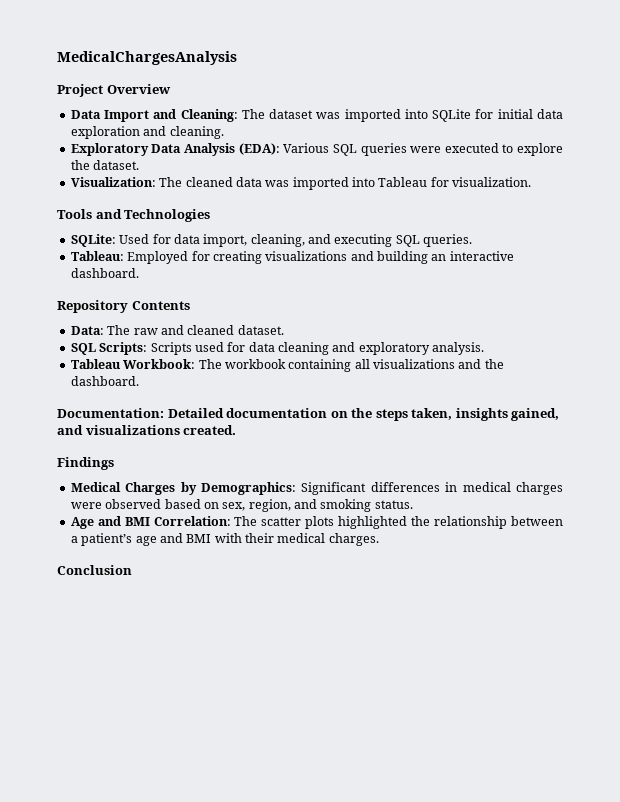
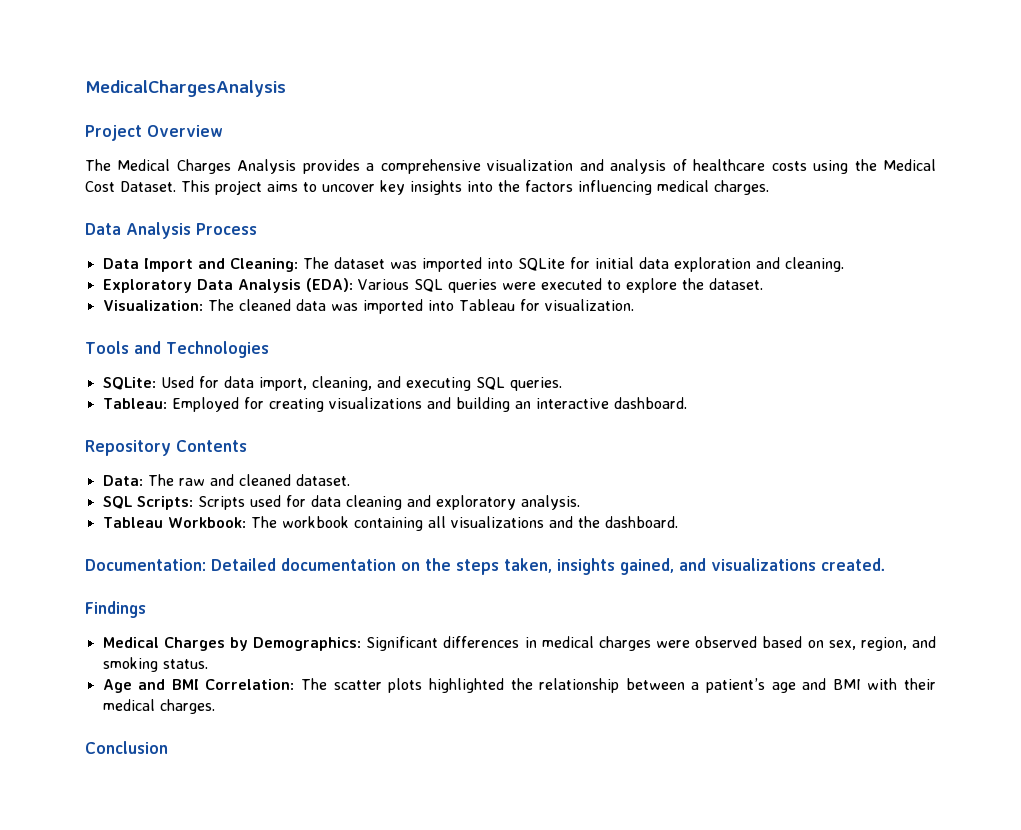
(171, 89) none -> [85,159,937,174] [85,180,769,195] [85,222,257,239] // The Medical Charges Analysis provides a comprehensive visualization and analysis of healthcare costs using the Medical Cost Dataset. This project aims to uncover key insights into the factors influencing medical charges. // Data Analysis Process

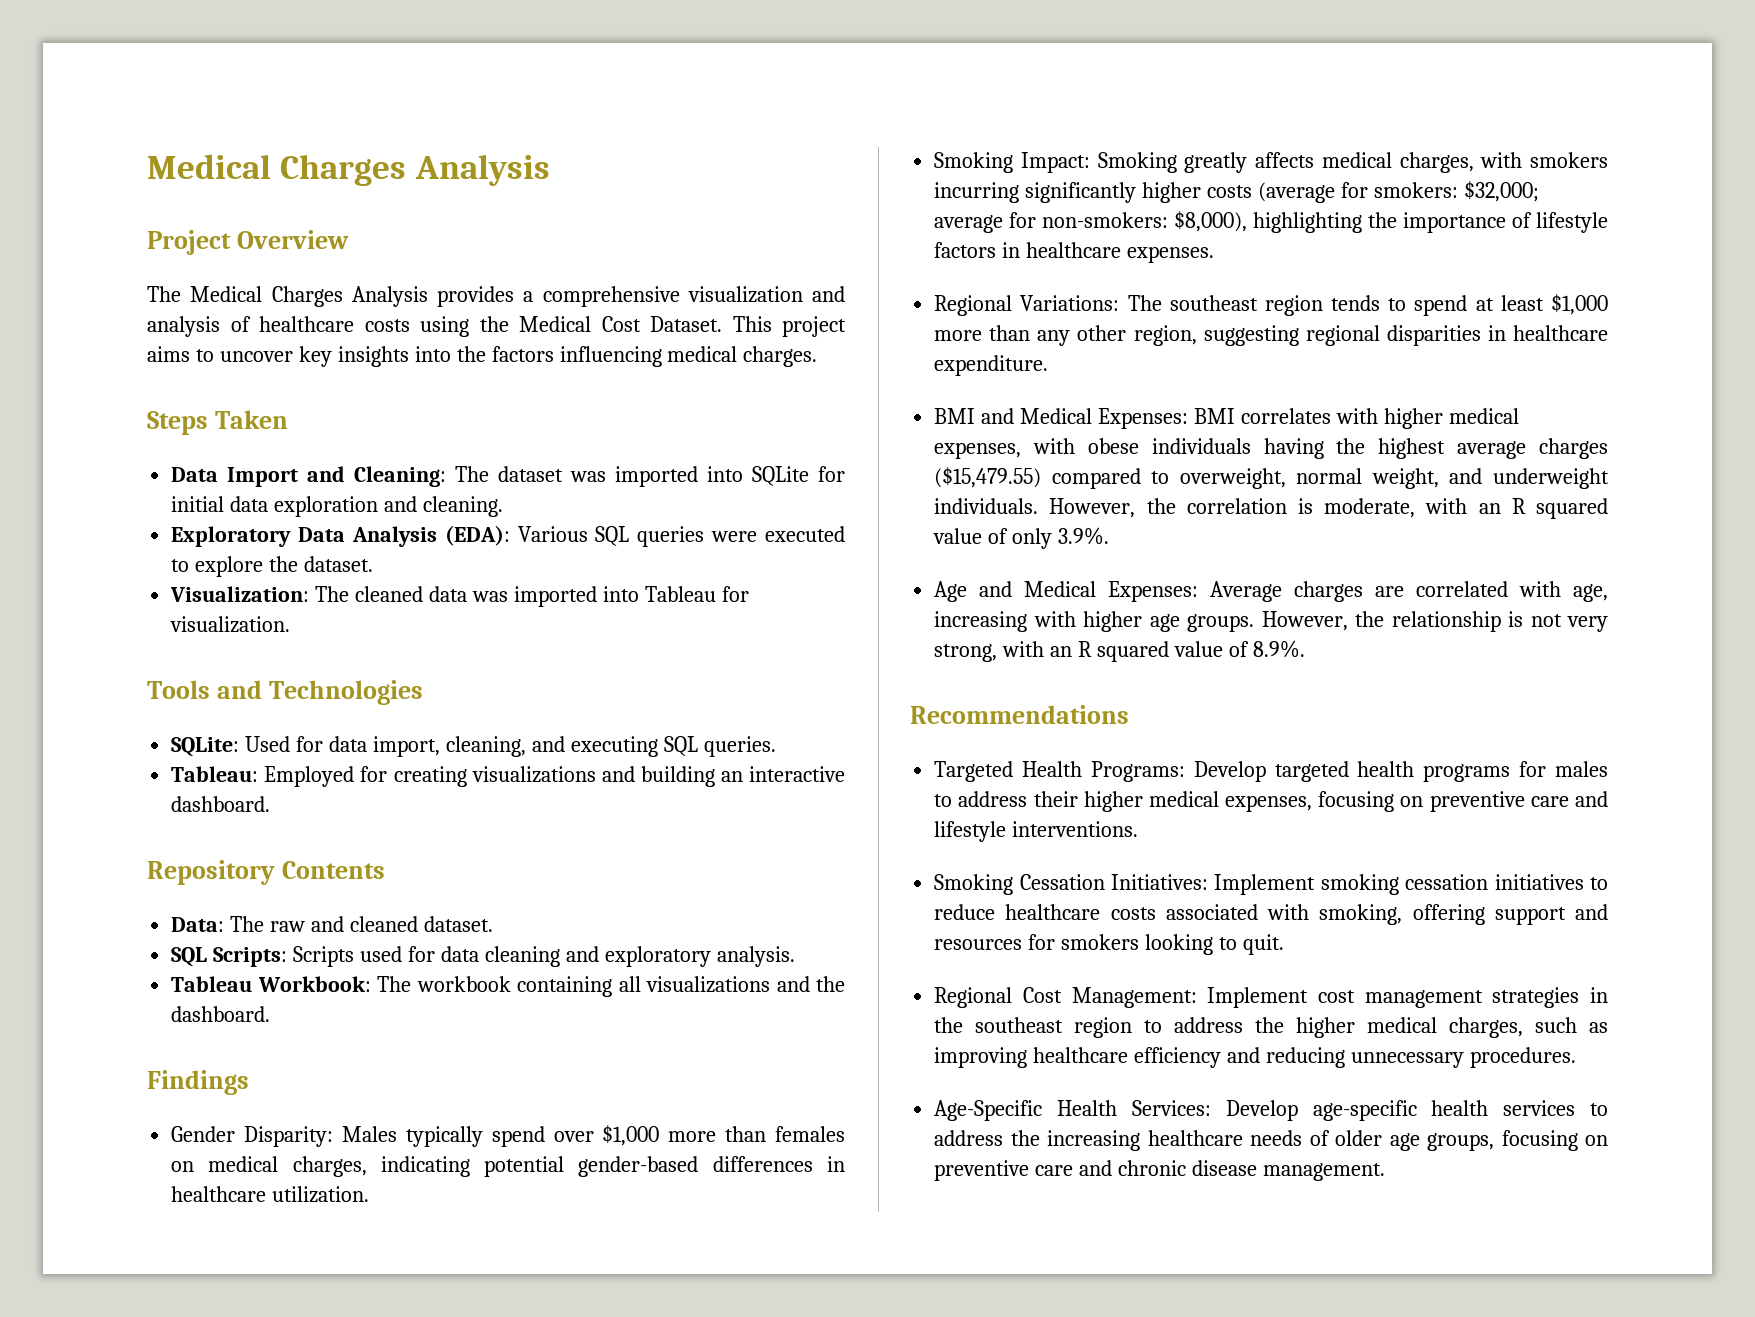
[85,80,286,97] MedicalChargesAnalysis -> [147,154,550,186] Medical Charges Analysis
[85,222,257,239] Data Analysis Process -> [147,410,288,435] Steps Taken
[85,558,886,575] [85,601,146,618] [102,636,936,651] [102,657,208,672] [102,678,937,693] [102,699,215,714] [85,741,168,754] Documentation: Detailed documentation on the steps taken, insights gained, and visualizations created. // Findings // Medical Charges by Demographics: Significant differences in medical charges were observed based on sex, region, and smoking status. // Age and BMI Correlation: The scatter plots highlighted the relationship between a patient’s age and BMI with their medical charges. // Conclusion -> [147,1070,249,1095] [171,1125,845,1147] [171,1156,845,1177] [171,1186,370,1203] [934,152,1608,173] [934,181,1539,203] [934,211,1608,233] [934,242,1215,263] [934,294,1608,316] [934,325,1608,346] [934,355,1049,376] [934,408,1519,429] [934,438,1608,459] [934,467,1609,489] [934,498,1608,519] [933,527,1110,549] [934,581,1608,602] [934,611,1608,632] [934,640,1305,662] [910,705,1129,724] [934,761,1608,782] [934,791,1608,812] [934,821,1139,842] [934,874,1608,895] [934,904,1608,925] [934,934,1284,955] [934,987,1608,1008] [934,1017,1608,1038] [934,1047,1576,1068] [934,1100,1608,1121] [934,1130,1608,1151] [934,1160,1385,1181] Findings // Gender Disparity: Males typically spend over $1,000 more than females on medical charges, indicating potential gender-based differences in healthcare utilization. // Smoking Impact: Smoking greatly affects medical charges, with smokers incurring significantly higher costs (average for smokers: $32,000; average for non-smokers: $8,000), highlighting the importance of lifestyle factors in healthcare expenses. // Regional Variations: The southeast region tends to spend at least $1,000 more than any other region, suggesting regional disparities in healthcare expenditure. // BMI and Medical Expenses: BMI correlates with higher medical expenses, with obese individuals having the highest average charges ($15,479.55) compared to overweight, normal weight, and underweight individuals. However, the correlation is moderate, with an R squared value of only 3.9%. // Age and Medical Expenses: Average charges are correlated with age, increasing with higher age groups. However, the relationship is not very strong, with an R squared value of 8.9%. // Recommendations // Targeted Health Programs: Develop targeted health programs for males to address their higher medical expenses, focusing on preventive care and lifestyle interventions. // Smoking Cessation Initiatives: Implement smoking cessation initiatives to reduce healthcare costs associated with smoking, offering support and resources for smokers looking to quit. // Regional Cost Management: Implement cost management strategies in the southeast region to address the higher medical charges, such as improving healthcare efficiency and reducing unnecessary procedures. // Age-Specific Health Services: Develop age-specific health services to address the increasing healthcare needs of older age groups, focusing on preventive care and chronic disease management.

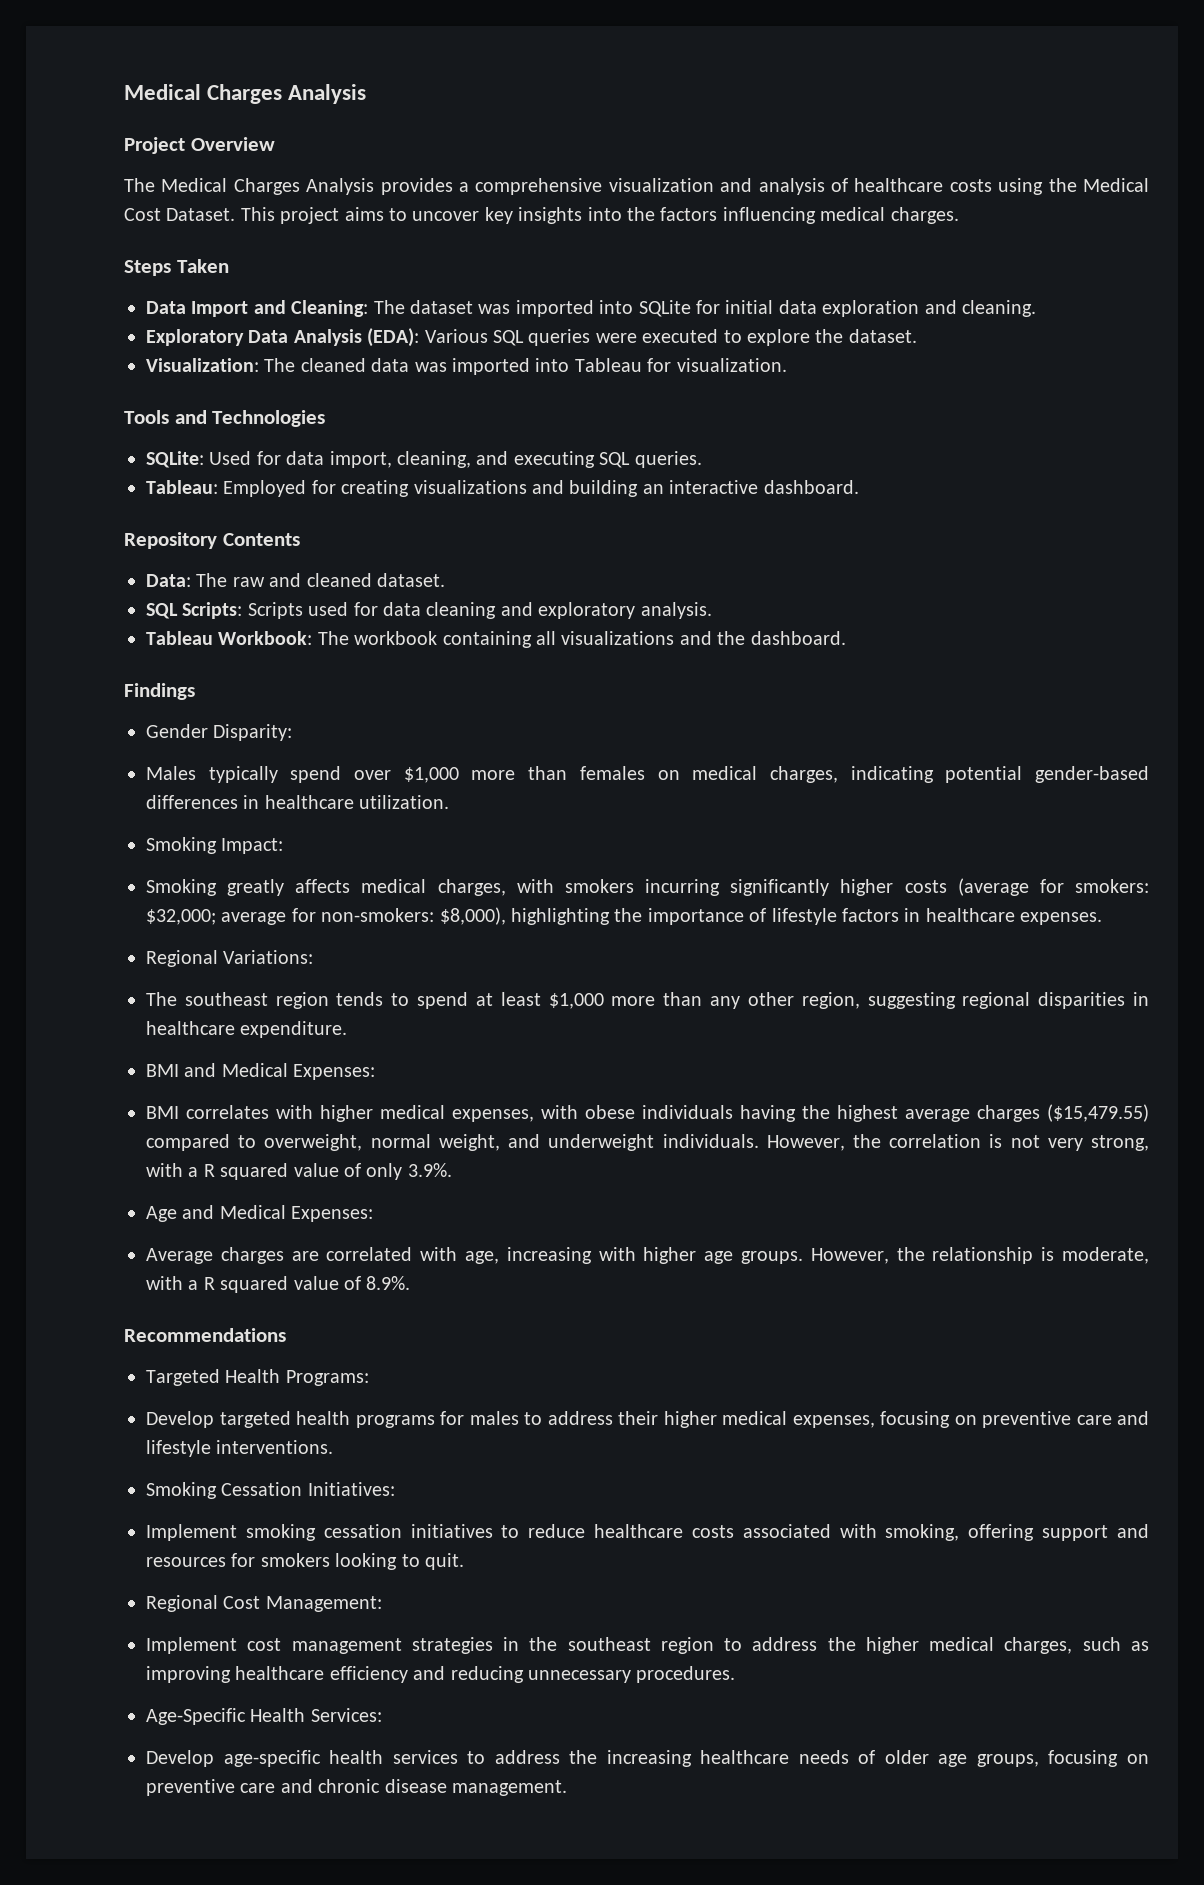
(334, 1136) none -> (293, 732) //
(1090, 162) none -> (284, 846) //
(1120, 303) none -> (314, 957) //
(1189, 418) none -> (376, 1072) //
[1324,498,1501,518] moderate, with an -> [1010,1135,1149,1151] [146,1163,199,1177] not very strong, with a
(1199, 591) none -> (374, 1214) //
[1530,614,1608,632] [934,641,1073,662] not very strong, with an -> [1061,1247,1149,1264] [146,1276,199,1290] moderate, with a
(1185, 771) none -> (369, 1378) //
(1208, 882) none -> (395, 1489) //
(1197, 997) none -> (382, 1604) //
(1211, 1108) none -> (382, 1715) //

